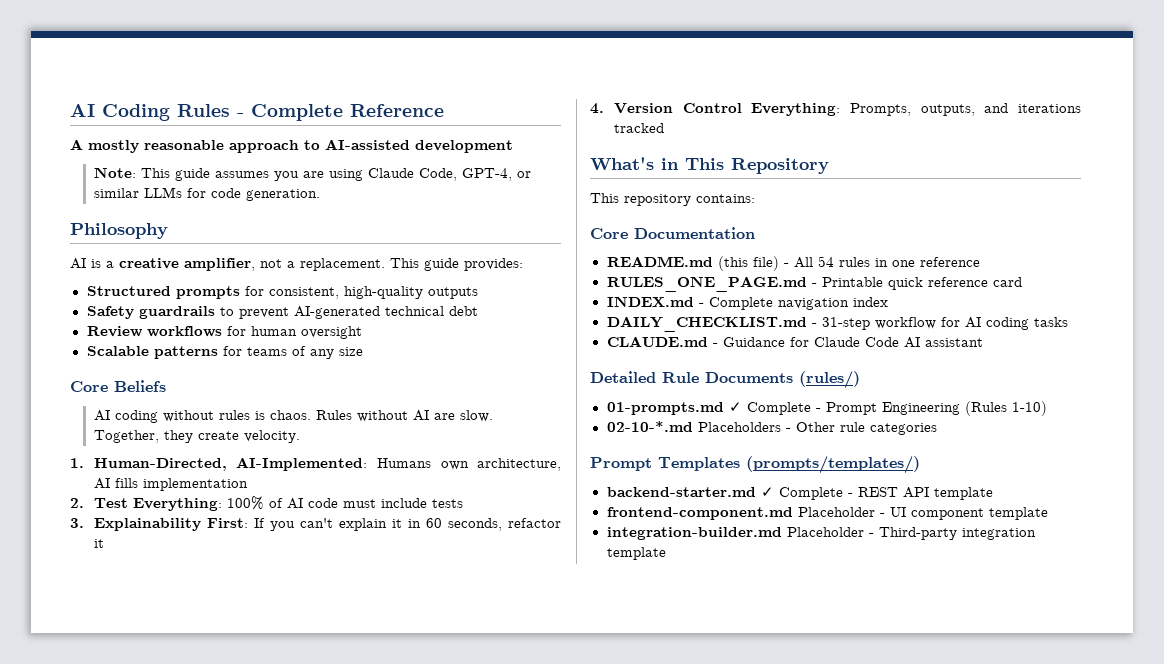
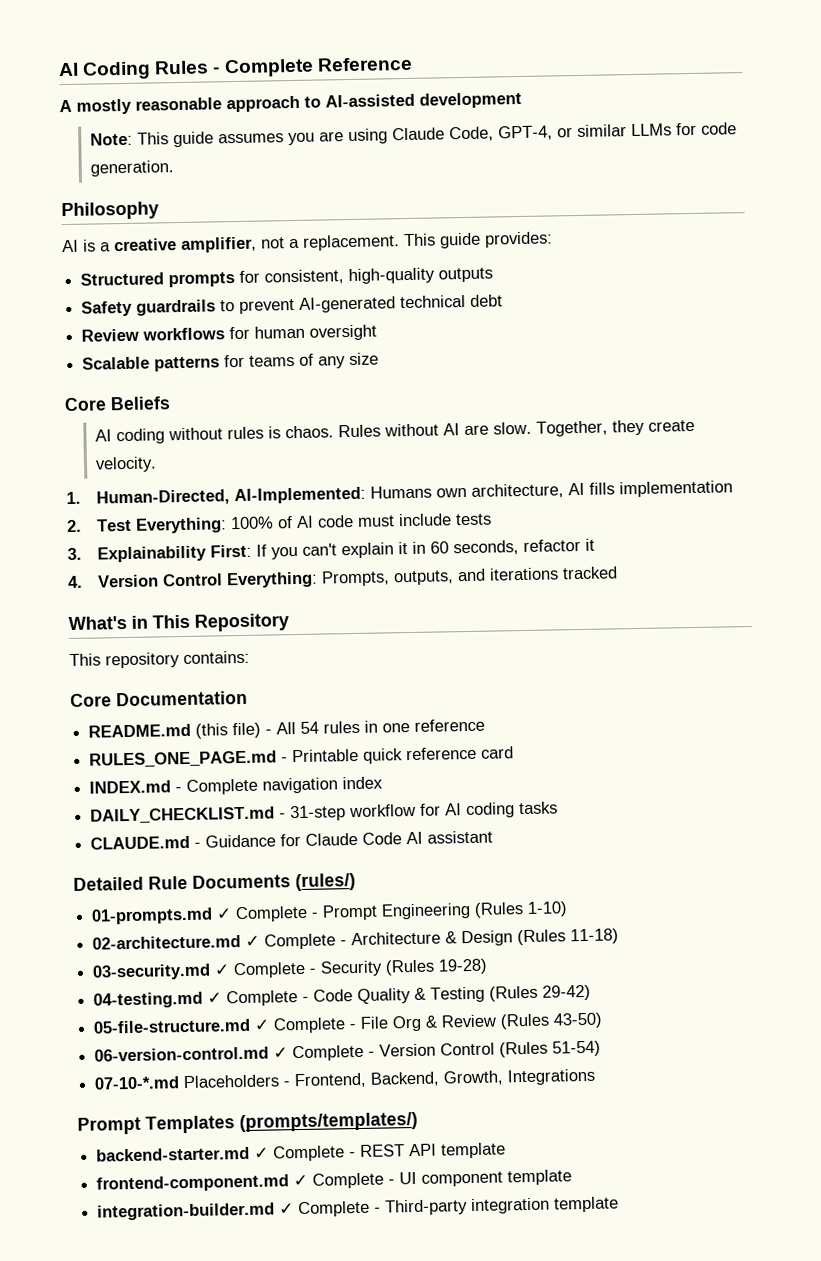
[606,421,937,435] 02-10-*.md Placeholders - Other rule categories -> [92,928,620,950] [92,958,489,981] [93,984,592,1009] [93,1012,604,1034] [94,1040,602,1062] [94,1068,597,1090] 02-architecture.md ✓ Complete - Architecture & Design (Rules 11-18) // 03-security.md ✓ Complete - Security (Rules 19-28) // 04-testing.md ✓ Complete - Code Quality & Testing (Rules 29-42) // 05-file-structure.md ✓ Complete - File Org & Review (Rules 43-50) // 06-version-control.md ✓ Complete - Version Control (Rules 51-54) // 07-10-*.md Placeholders - Frontend, Backend, Growth, Integrations
[797,507,875,517] Placeholder -> [293,1172,385,1189] ✓ Complete
[786,527,864,537] Placeholder -> [279,1200,371,1218] ✓ Complete

